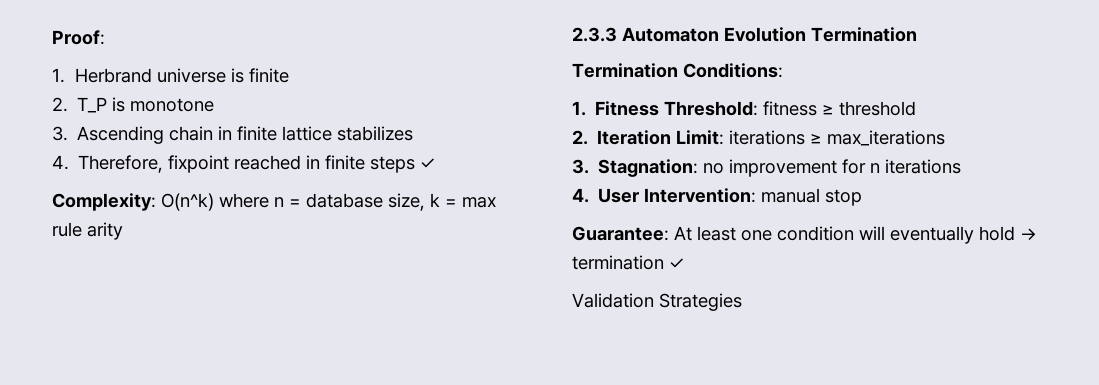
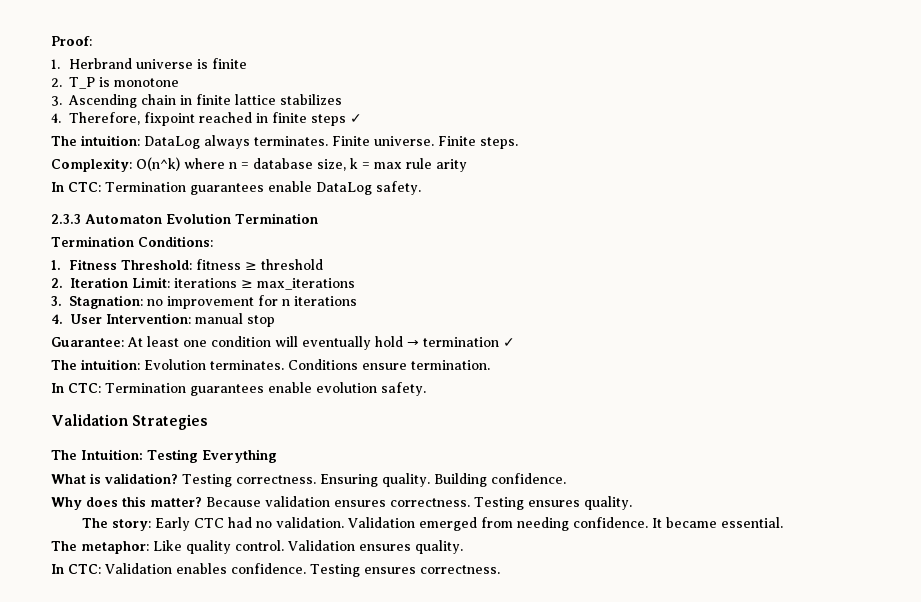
(437, 163) none -> [51,135,518,149] // The intuition: DataLog always terminates. Finite universe. Finite steps.
(123, 231) none -> [51,181,421,195] // In CTC: Termination guarantees enable DataLog safety.
[572,293,742,311] Validation Strategies -> [51,359,490,370] [51,382,426,396] [51,414,209,430] [51,449,277,463] [51,473,566,487] [51,496,632,510] [82,517,784,531] [51,540,463,554] [51,563,500,577] The intuition: Evolution terminates. Conditions ensure termination. // In CTC: Termination guarantees enable evolution safety. // Validation Strategies // The Intuition: Testing Everything // What is validation? Testing correctness. Ensuring quality. Building confidence. // Why does this matter? Because validation ensures correctness. Testing ensures quality. // The story: Early CTC had no validation. Validation emerged from needing confidence. It became essential. // The metaphor: Like quality control. Validation ensures quality. // In CTC: Validation enables confidence. Testing ensures correctness.

